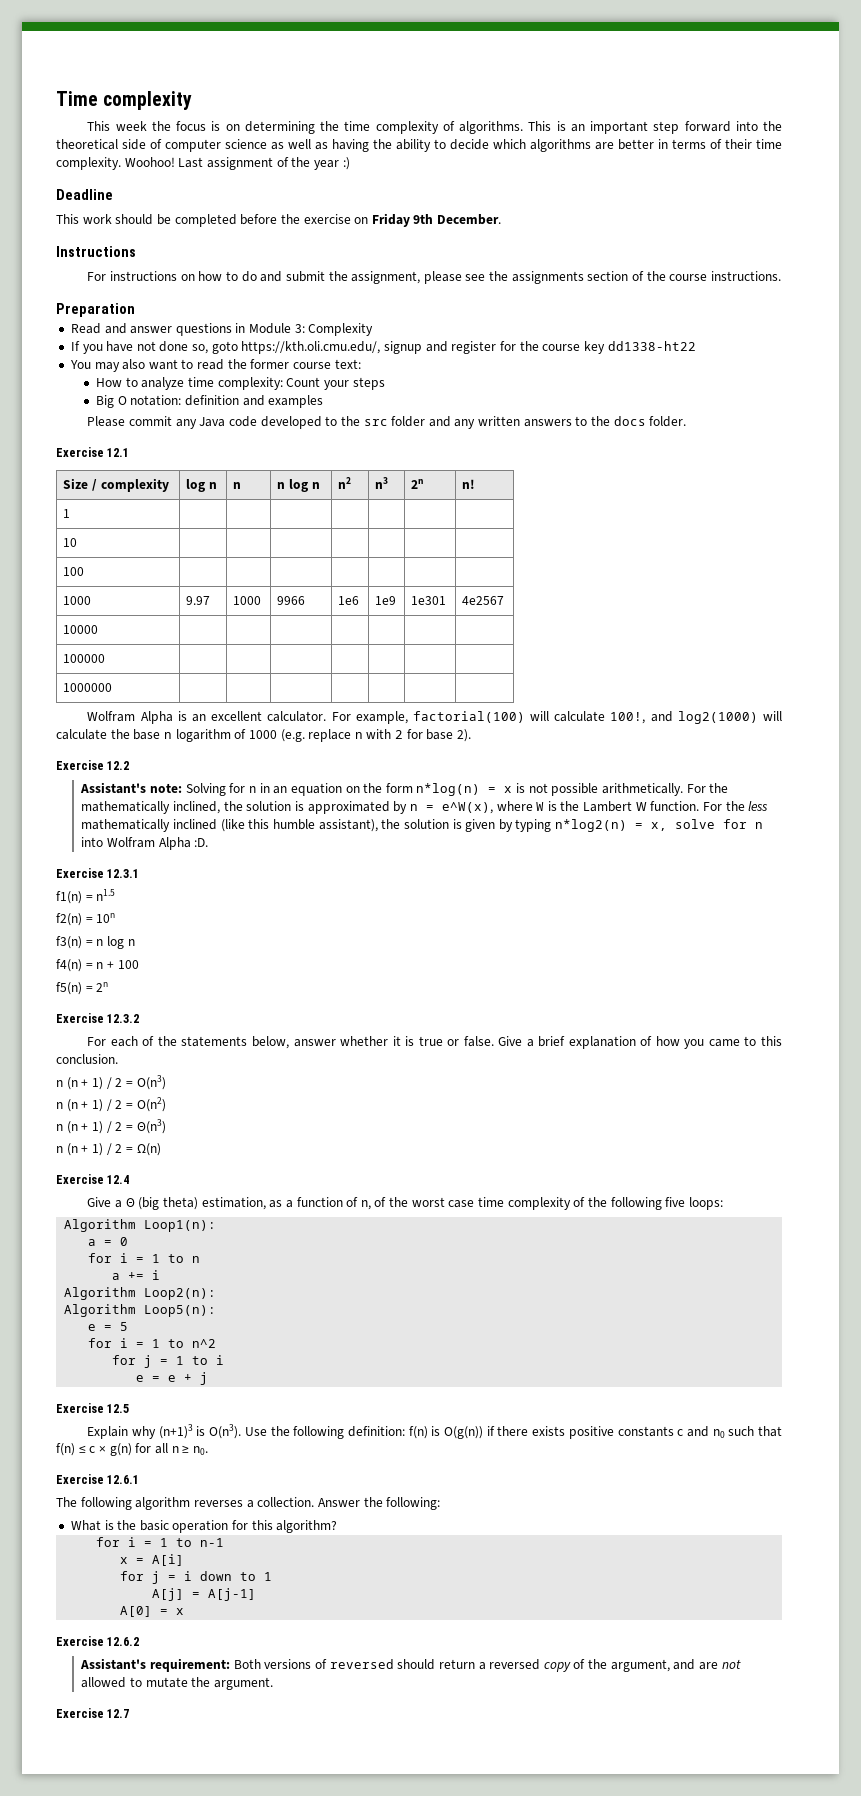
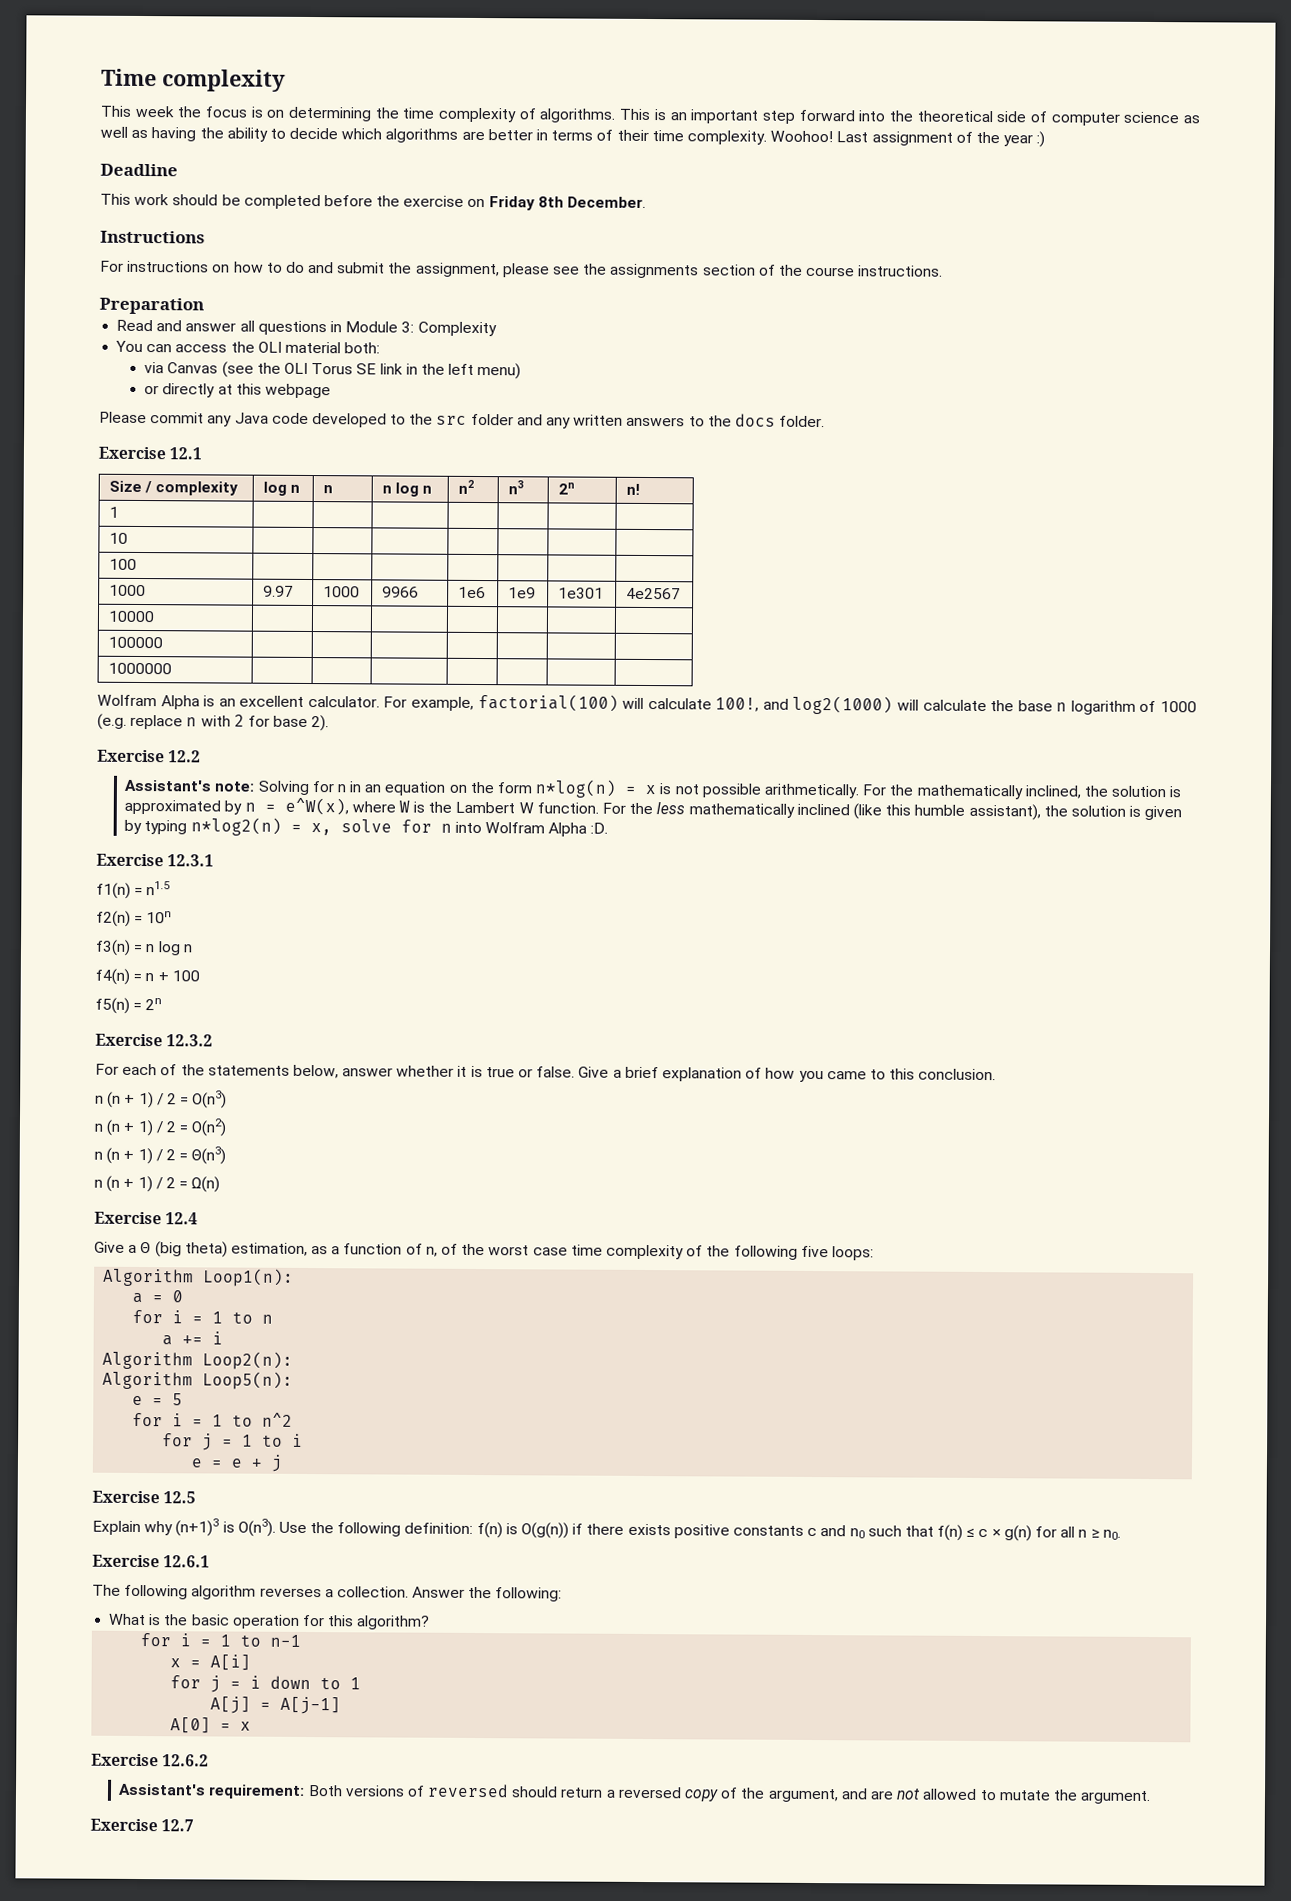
[413,214,434,224] 9th -> [537,196,564,208] 8th
(173, 330) none -> [239,320,255,332] all
[70,341,696,354] [69,359,361,372] [96,377,385,390] [96,395,324,408] If you have not done so, goto https://kth.oli.cmu.edu/, signup and register for the course key dd1338-ht22 // You may also want to read the former course text: // How to analyze time complexity: Count your steps // Big O notation: definition and examples -> [115,340,381,354] [144,361,522,380] [144,383,331,399] You can access the OLI material both: // via Canvas (see the OLI Torus SE link in the left menu) // or directly at this webpage

